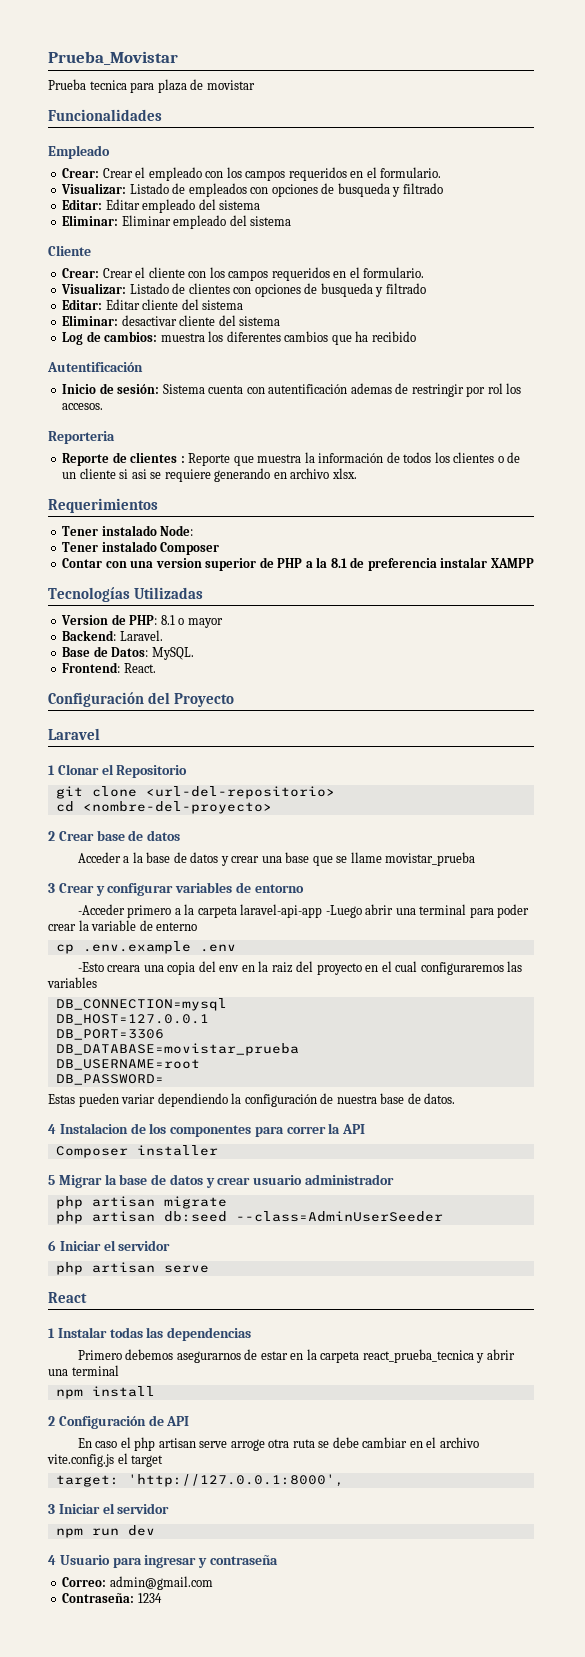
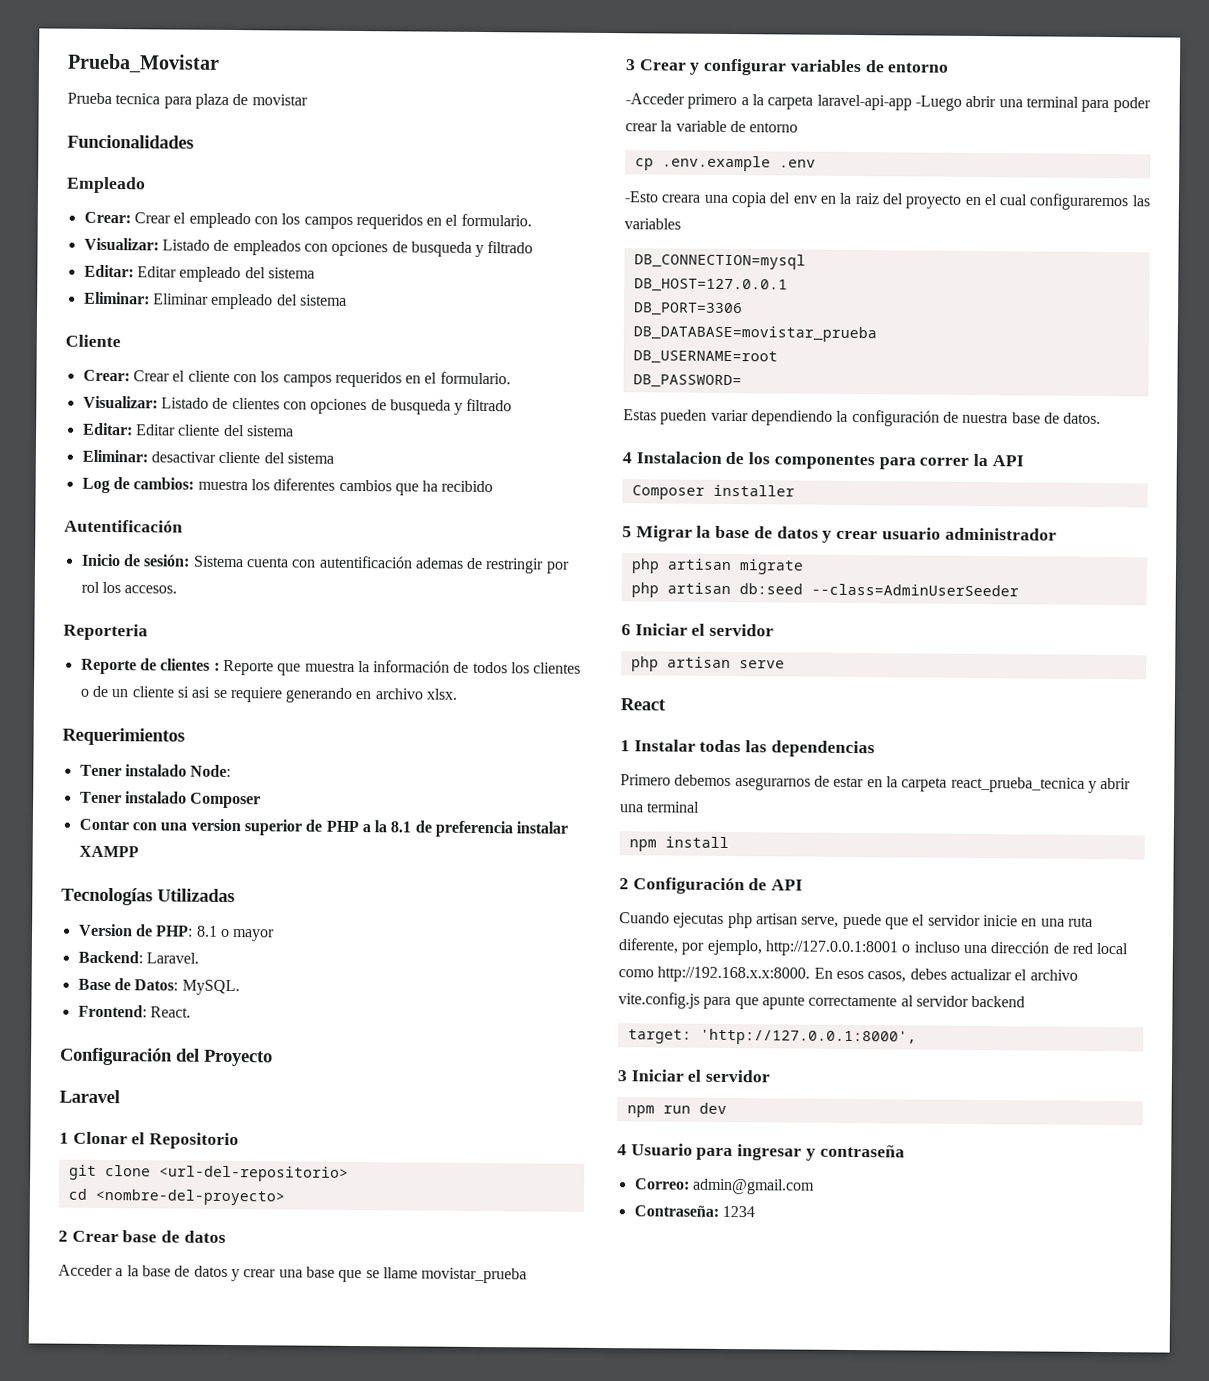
[156,922,198,931] enterno -> [749,122,799,133] entorno
[77,1437,479,1451] [47,1453,164,1467] En caso el php artisan serve arroge otra ruta se debe cambiar en el archivo vite.config.js el target -> [619,912,1093,930] [618,938,1129,957] [618,966,1078,983] [618,992,1026,1010] Cuando ejecutas php artisan serve, puede que el servidor inicie en una ruta diferente, por ejemplo, http://127.0.0.1:8001 o incluso una dirección de red local como http://192.168.x.x:8000. En esos casos, debes actualizar el archivo vite.config.js para que apunte correctamente al servidor backend

